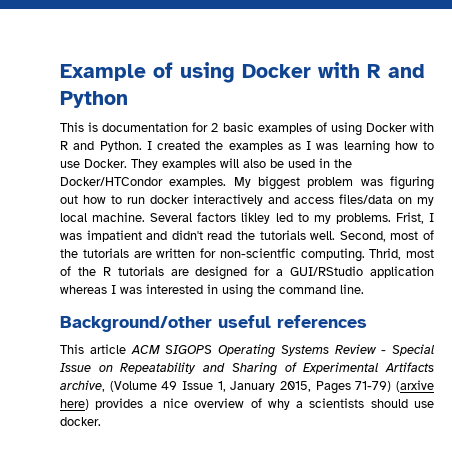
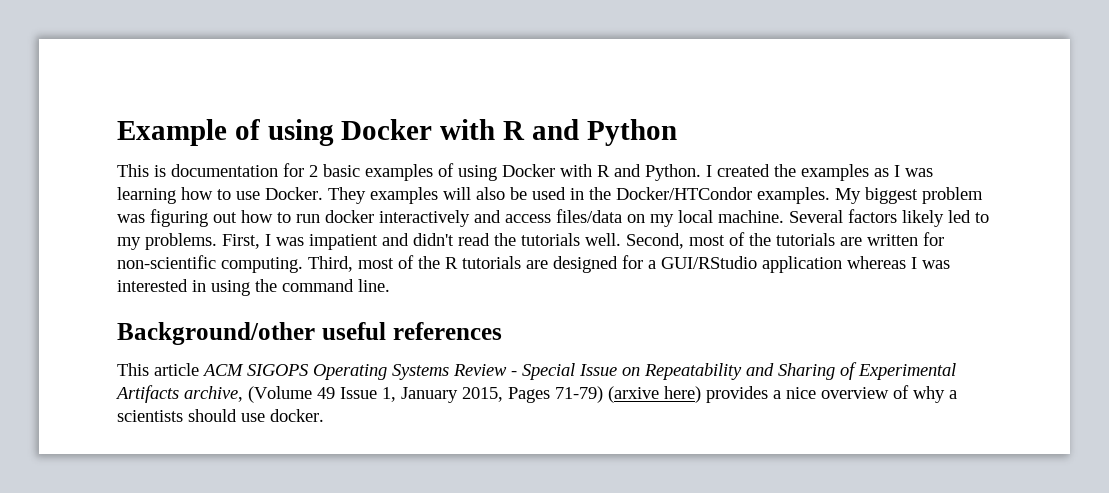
[241,212,271,224] likley -> [902,210,944,227] likely
[395,212,424,224] Frist, -> [222,234,260,249] First,
[219,248,402,262] non-scientfic computing. Thrid, -> [117,255,353,273] non-scientific computing. Third,

